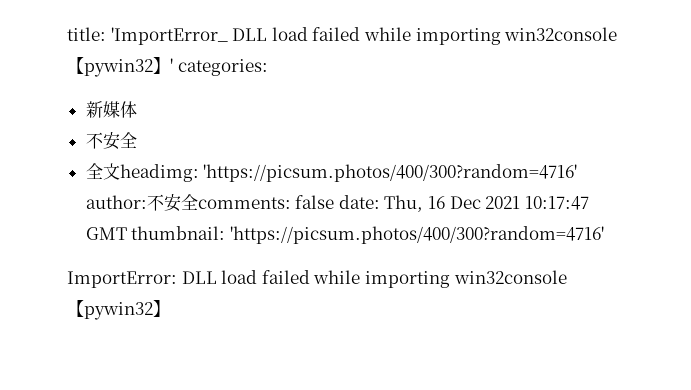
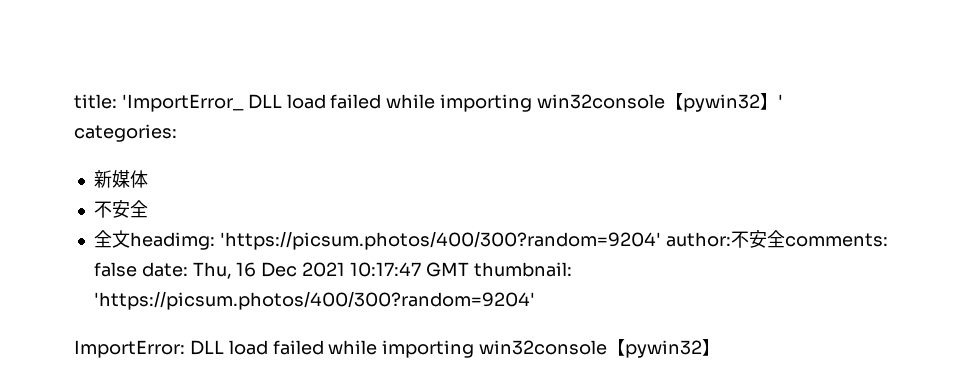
[203,164,578,182] 'https://picsum.photos/400/300?random=4716' -> [219,231,661,250] 'https://picsum.photos/400/300?random=9204'
[229,226,604,244] 'https://picsum.photos/400/300?random=4716' -> [93,291,535,310] 'https://picsum.photos/400/300?random=9204'

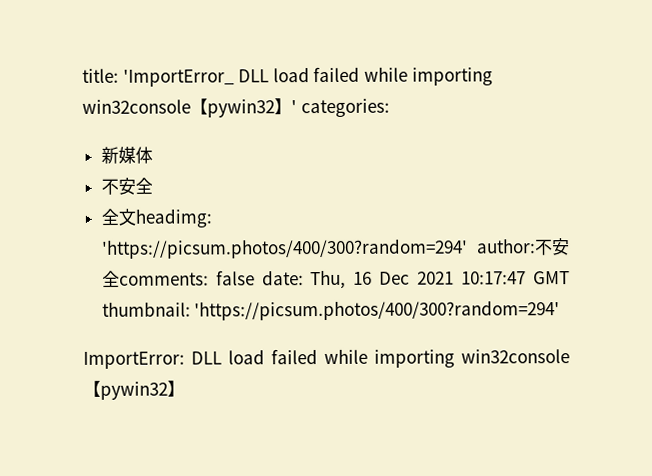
[219,231,661,250] 'https://picsum.photos/400/300?random=9204' -> [101,238,468,259] 'https://picsum.photos/400/300?random=294'
[93,291,535,310] 'https://picsum.photos/400/300?random=9204' -> [194,300,561,321] 'https://picsum.photos/400/300?random=294'

